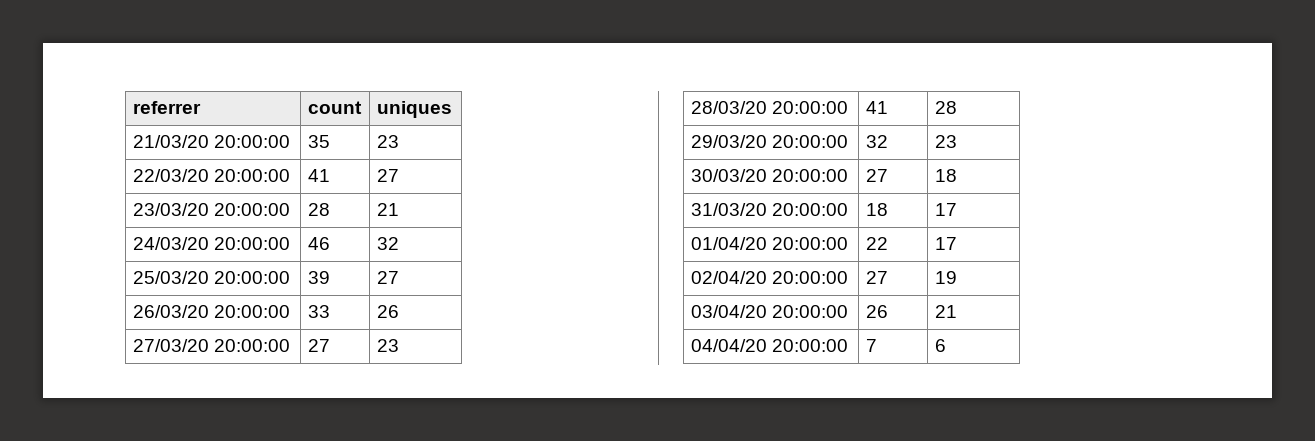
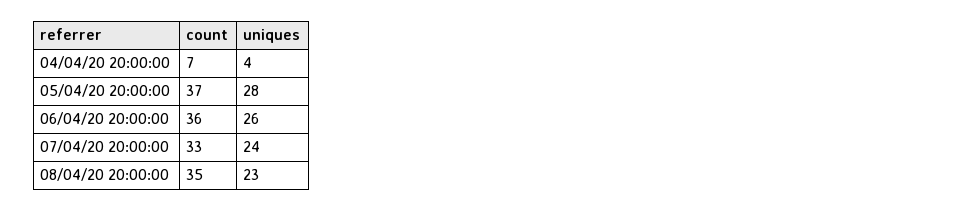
[132,135,290,148] [307,135,330,148] [376,135,399,148] [132,169,290,182] [307,169,330,182] [376,169,399,182] [132,203,290,216] [307,203,330,216] [376,203,399,216] [132,237,290,250] [307,237,330,250] [376,237,399,250] [132,271,290,284] [307,271,330,284] [376,271,399,284] [132,305,290,318] [307,305,330,318] [376,305,399,318] [132,339,290,352] [307,339,330,352] [376,339,399,352] [690,101,848,114] [865,101,888,114] [934,101,957,114] [690,135,848,148] [865,135,888,148] [934,135,957,148] [690,169,848,182] [865,169,888,182] [934,169,957,182] [690,203,848,216] [865,203,888,216] [934,203,957,216] [690,237,848,250] [865,237,888,250] [934,237,957,250] [690,271,848,284] [865,271,888,284] [934,271,957,284] [690,305,848,318] [865,305,888,318] [934,305,957,318] [690,339,848,352] [865,339,877,352] [934,339,946,352] 21/03/20 20:00:00 | 35 | 23 // 22/03/20 20:00:00 | 41 | 27 // 23/03/20 20:00:00 | 28 | 21 // 24/03/20 20:00:00 | 46 | 32 // 25/03/20 20:00:00 | 39 | 27 // 26/03/20 20:00:00 | 33 | 26 // 27/03/20 20:00:00 | 27 | 23 // 28/03/20 20:00:00 | 41 | 28 // 29/03/20 20:00:00 | 32 | 23 // 30/03/20 20:00:00 | 27 | 18 // 31/03/20 20:00:00 | 18 | 17 // 01/04/20 20:00:00 | 22 | 17 // 02/04/20 20:00:00 | 27 | 19 // 03/04/20 20:00:00 | 26 | 21 // 04/04/20 20:00:00 | 7 | 6 -> [40,56,171,69] [186,57,195,68] [243,57,253,68] [40,84,171,97] [186,85,203,96] [243,85,260,96] [40,112,170,125] [186,113,203,124] [243,113,260,124] [40,140,170,153] [186,141,203,152] [243,141,261,152] [40,168,170,181] [186,169,204,180] [243,169,260,180] 04/04/20 20:00:00 | 7 | 4 // 05/04/20 20:00:00 | 37 | 28 // 06/04/20 20:00:00 | 36 | 26 // 07/04/20 20:00:00 | 33 | 24 // 08/04/20 20:00:00 | 35 | 23

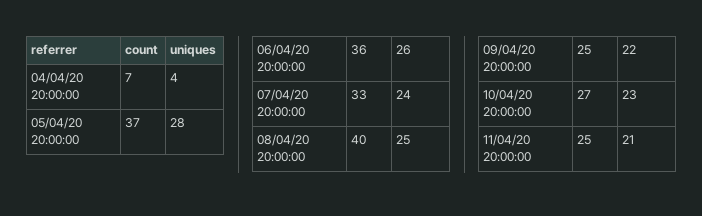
[186,169,204,180] [243,169,260,180] 35 | 23 -> [351,135,367,145] [396,135,411,145] [483,44,536,56] [483,62,532,72] [577,45,592,55] [622,45,637,54] [483,89,533,101] [483,107,532,117] [577,90,592,99] [622,90,638,100] [483,134,531,146] [483,152,532,162] [577,135,592,145] [622,135,635,144] 40 | 25 // 09/04/20 20:00:00 | 25 | 22 // 10/04/20 20:00:00 | 27 | 23 // 11/04/20 20:00:00 | 25 | 21

